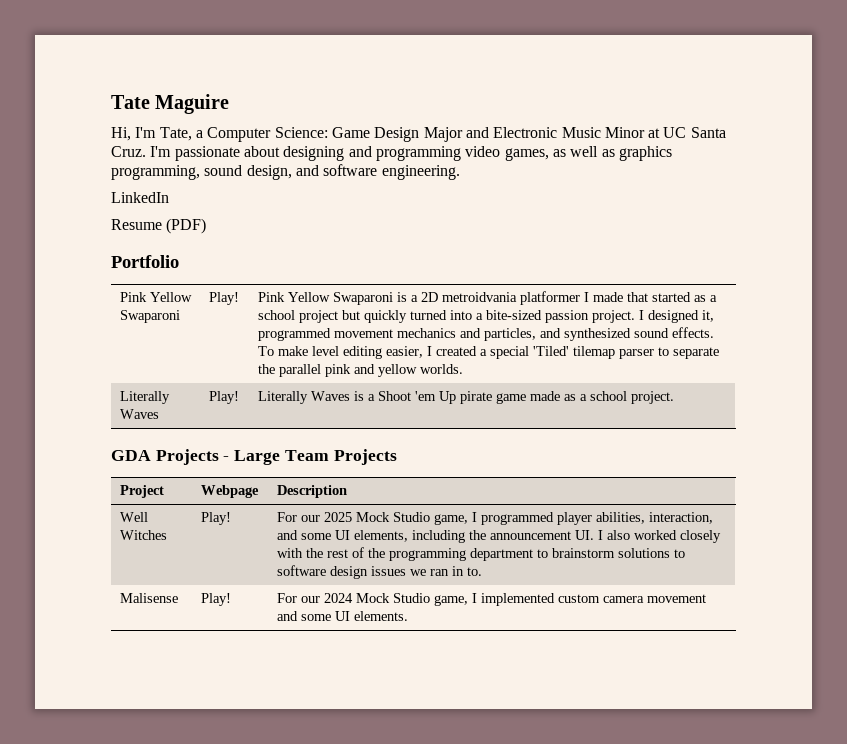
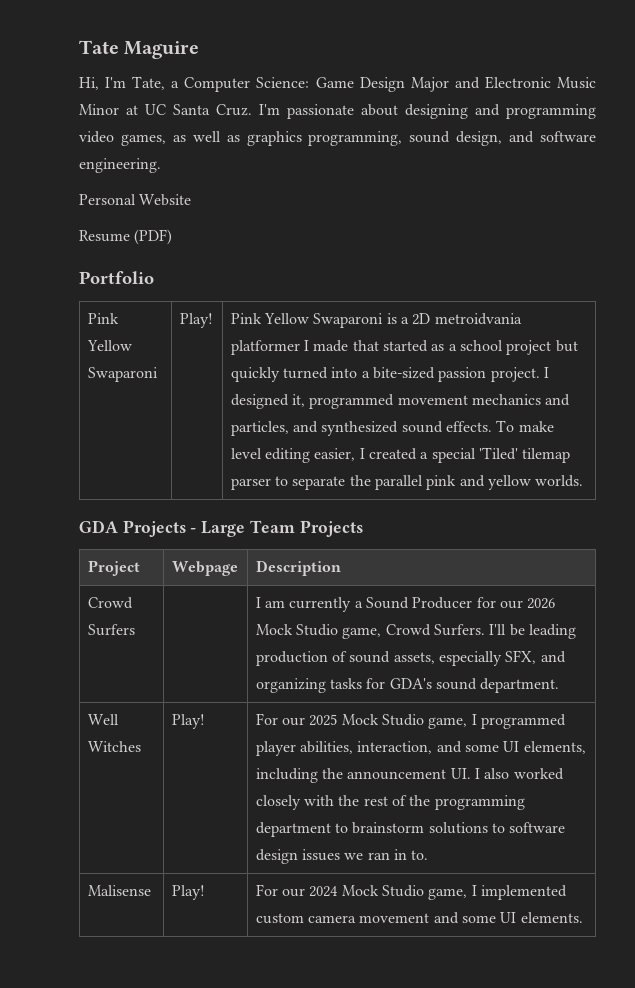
[111,192,169,203] LinkedIn -> [79,194,192,206] Personal Website
[120,391,171,404] [120,409,160,419] [209,391,240,404] [258,391,675,404] // Literally Waves | Play! | Literally Waves is a Shoot 'em Up pirate game made as a school project. -> (584, 481) none
(348, 491) none -> [87,597,133,609] [87,624,135,636] [255,597,556,612] [255,624,577,639] [255,650,566,666] [255,678,560,693] // Crowd Surfers | | I am currently a Sound Producer for our 2026 Mock Studio game, Crowd Surfers. I'll be leading production of sound assets, especially SFX, and organizing tasks for GDA's sound department.

